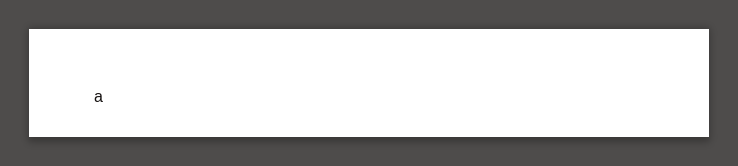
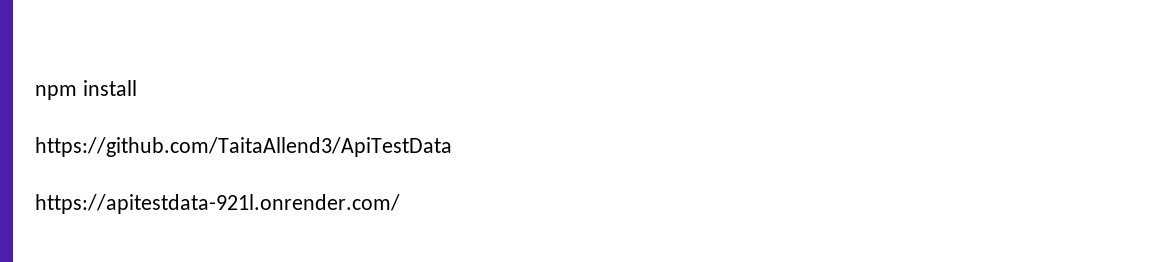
[94,93,103,102] a -> [35,80,137,100] [35,137,452,157] [35,194,400,214] npm install // https://github.com/TaitaAllend3/ApiTestData // https://apitestdata-921l.onrender.com/

